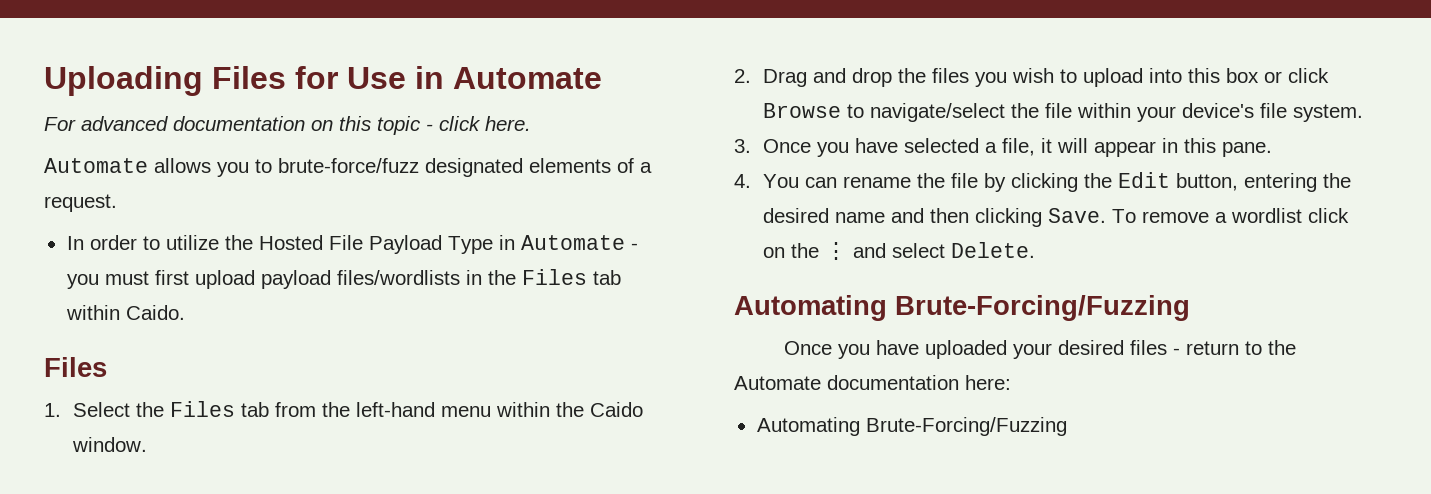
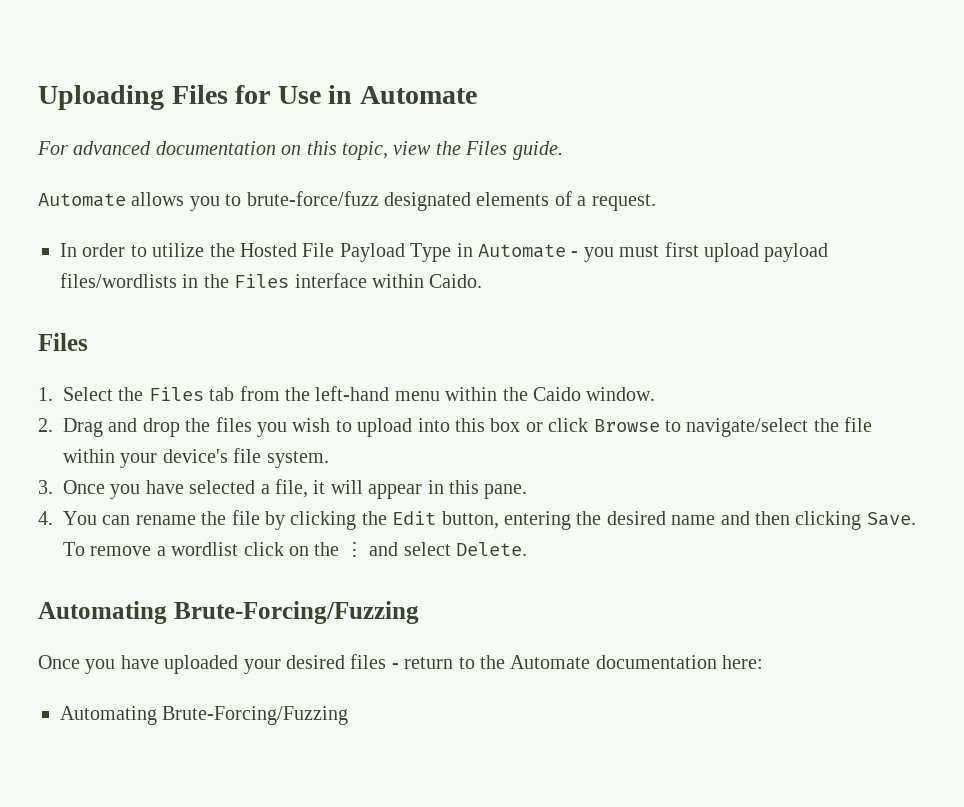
[377,116,531,135] topic - click here. -> [342,141,563,160] topic, view the Files guide.
[592,270,621,285] tab -> [294,273,367,288] interface

